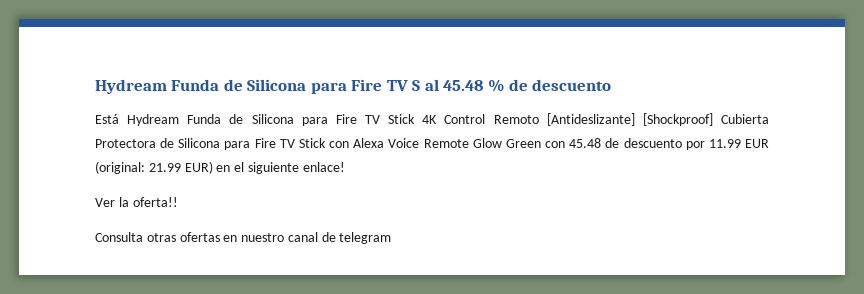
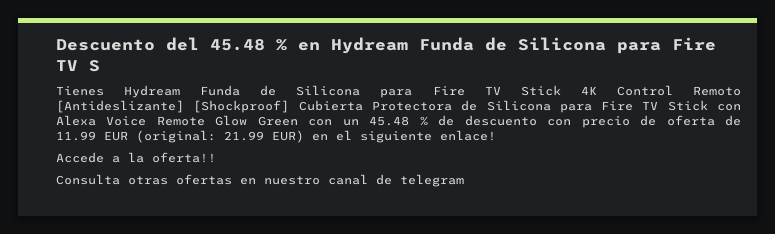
(95, 86) none -> [56,37,320,51] Descuento del 45.48 % en
[424,79,612,92] [95,114,119,124] al 45.48 % de descuento // Está -> [56,86,104,96] // Tienes
[569,138,705,150] 45.48 de descuento por -> [342,115,741,128] un 45.48 % de descuento con precio de oferta de
[95,198,115,207] Ver -> [56,152,120,163] Accede a

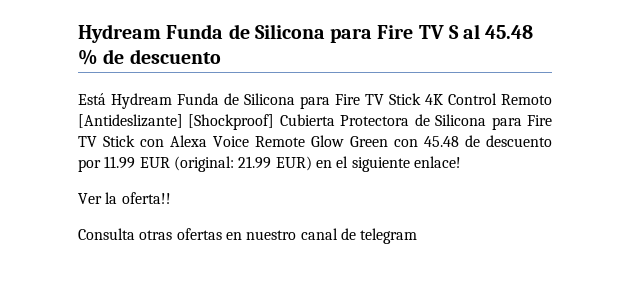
[56,37,320,51] Descuento del 45.48 % en -> (78, 33) none
[56,86,104,96] // Tienes -> [463,24,534,39] [78,49,221,65] [78,93,106,105] al 45.48 % de descuento // Está
[342,115,741,128] un 45.48 % de descuento con precio de oferta de -> [424,135,552,147] [78,159,101,172] 45.48 de descuento por
[56,152,120,163] Accede a -> [78,193,102,204] Ver

